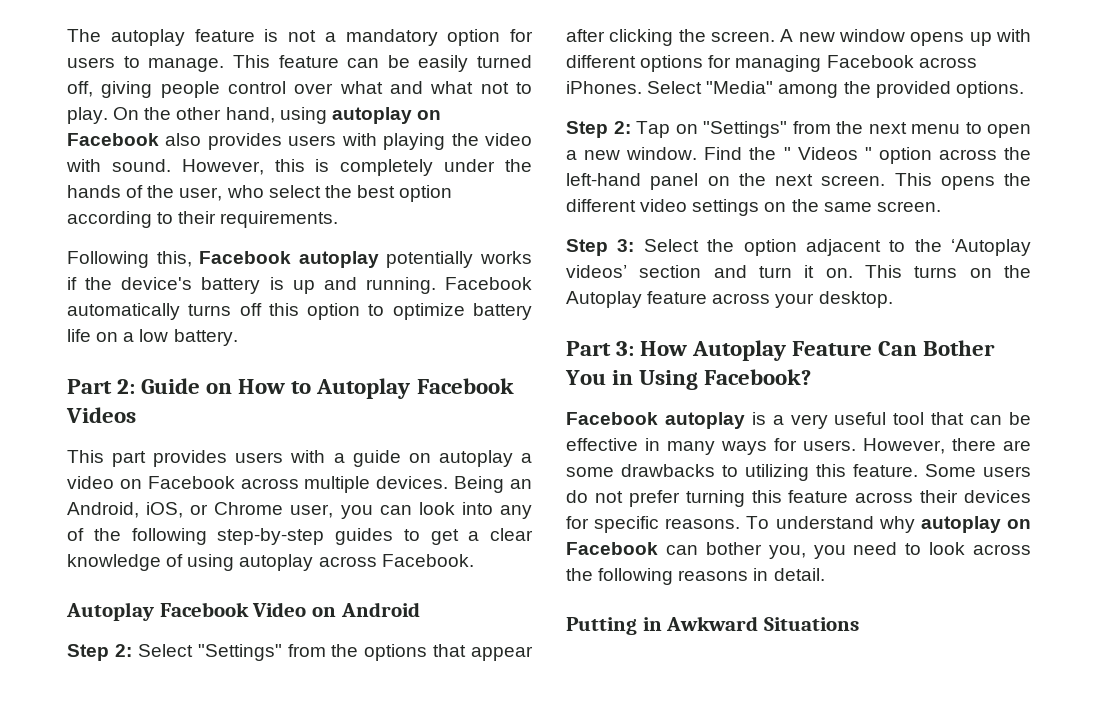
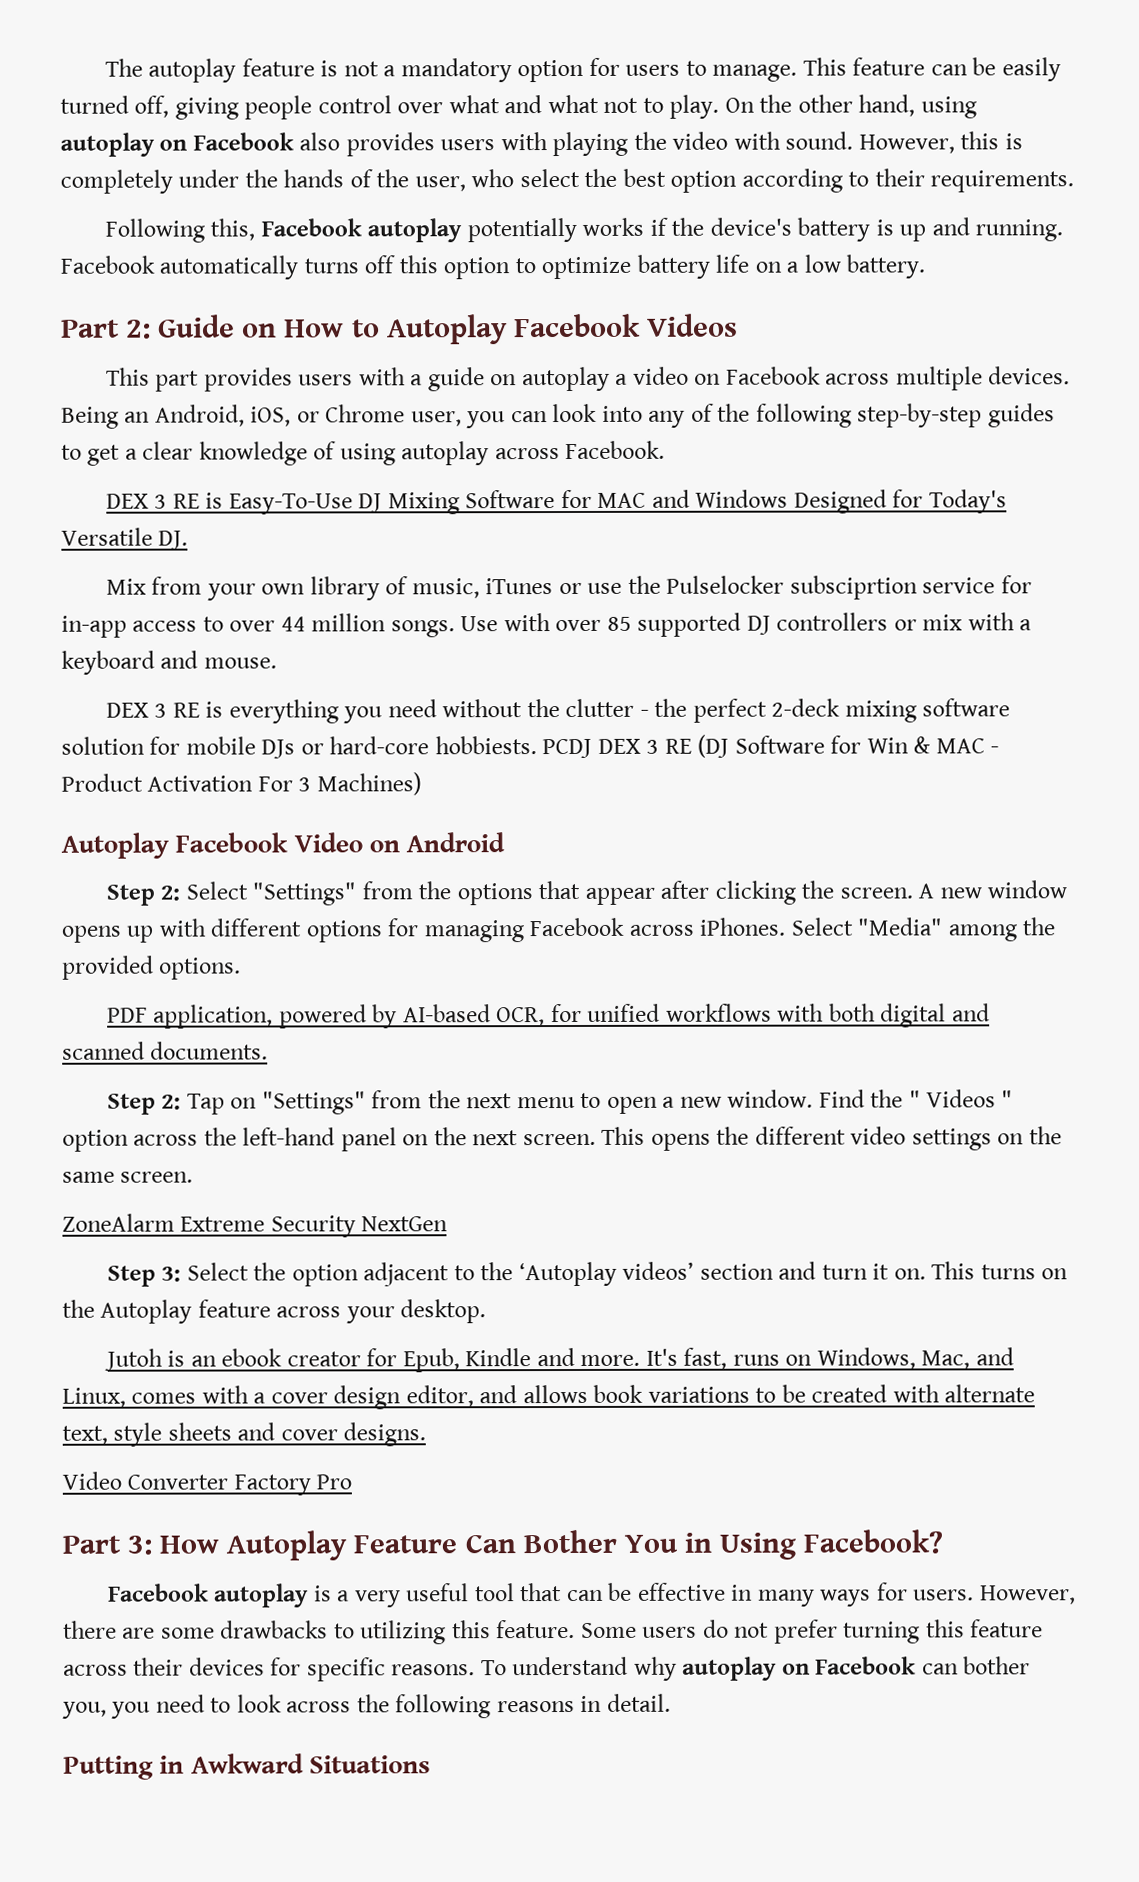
(474, 560) none -> [105,489,1007,515] [61,527,189,550] [105,575,1032,601] [61,612,1033,638] [61,650,277,675] [105,698,1011,724] [61,734,1000,759] [61,772,422,796] // DEX 3 RE is Easy-To-Use DJ Mixing Software for MAC and Windows Designed for Today's Versatile DJ. // Mix from your own library of music, iTunes or use the Pulselocker subsciprtion service for in-app access to over 44 million songs. Use with over 85 supported DJ controllers or mix with a keyboard and mouse. // DEX 3 RE is everything you need without the clutter - the perfect 2-deck mixing software solution for mobile DJs or hard-core hobbiests. PCDJ DEX 3 RE (DJ Software for Win & MAC - Product Activation For 3 Machines)
(1024, 89) none -> [106,1003,990,1029] [62,1041,269,1060] // PDF application, powered by AI-based OCR, for unified workflows with both digital and scanned documents.
(941, 206) none -> [62,1213,449,1238] // ZoneAlarm Extreme Security NextGen
(893, 299) none -> [103,1347,1014,1373] [62,1384,1036,1410] [62,1422,427,1447] [62,1471,353,1496] // Jutoh is an ebook creator for Epub, Kindle and more. It's fast, runs on Windows, Mac, and Linux, comes with a cover design editor, and allows book variations to be created with alternate text, style sheets and cover designs. // Video Converter Factory Pro

